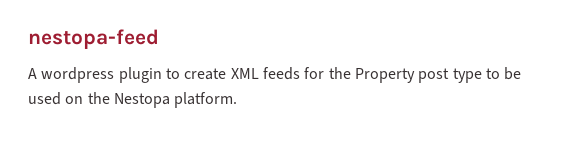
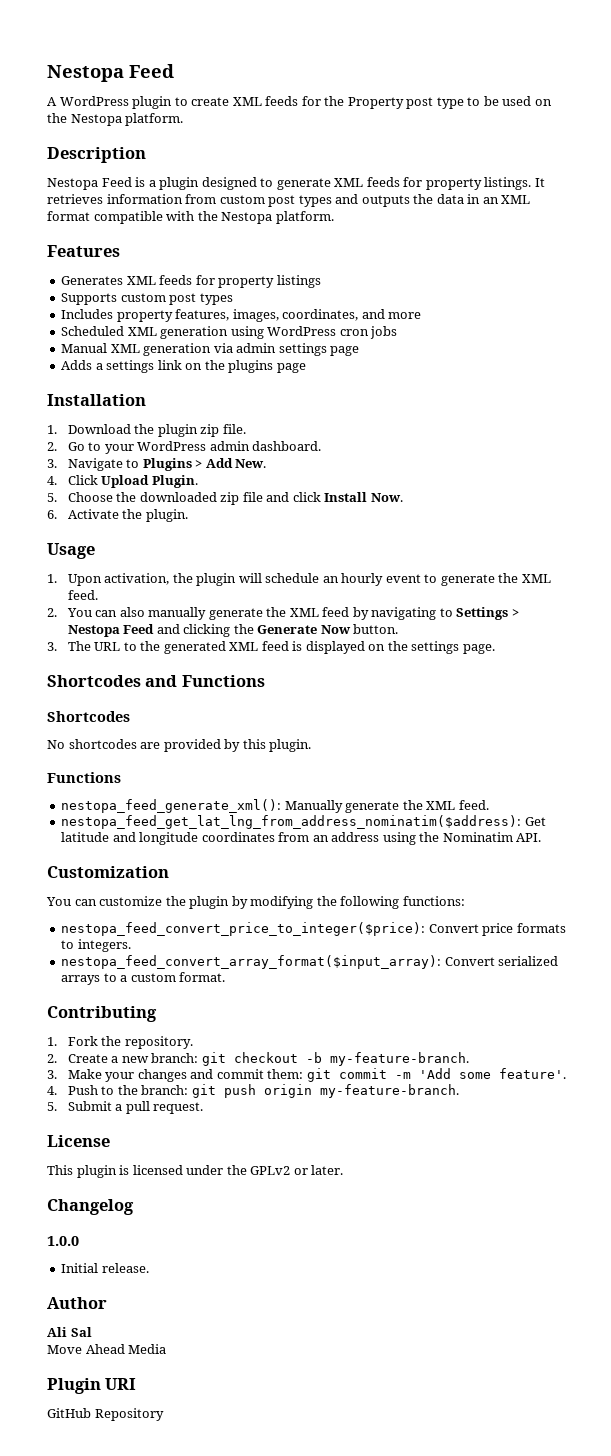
[28,29,159,49] nestopa-feed -> [47,64,174,82] Nestopa Feed
[41,67,115,83] wordpress -> [59,96,129,106] WordPress
(238, 100) none -> [47,147,146,163] [47,177,545,190] [47,194,531,207] [47,211,334,224] [47,245,120,257] [61,275,321,288] [61,293,233,305] [61,309,422,322] [61,326,398,339] [61,343,360,356] [61,360,306,373] [47,394,146,406] [47,424,246,437] [47,441,322,454] [47,458,267,471] [47,475,198,488] [47,492,403,505] [47,509,188,522] [47,543,95,559] [47,573,551,586] [67,590,98,600] [47,607,519,620] [67,624,399,637] [47,641,495,654] [47,675,265,687] [47,711,130,722] [47,739,312,752] [47,772,121,783] [61,799,489,813] [61,815,546,829] [61,832,542,845] [47,866,169,878] [46,896,465,909] [61,922,566,936] [61,939,131,952] [61,955,559,969] [61,972,226,985] [47,1006,157,1022] [47,1036,193,1049] [47,1052,469,1066] [47,1068,566,1082] [47,1084,459,1098] [47,1101,204,1114] [47,1135,110,1147] [47,1165,344,1178] [47,1199,134,1215] [47,1236,79,1246] [61,1263,149,1273] [47,1297,107,1309] [47,1327,92,1337] [47,1344,167,1354] [47,1378,137,1394] [47,1408,164,1421] // Description // Nestopa Feed is a plugin designed to generate XML feeds for property listings. It retrieves information from custom post types and outputs the data in an XML format compatible with the Nestopa platform. // Features // Generates XML feeds for property listings // Supports custom post types // Includes property features, images, coordinates, and more // Scheduled XML generation using WordPress cron jobs // Manual XML generation via admin settings page // Adds a settings link on the plugins page // Installation // 1. Download the plugin zip file. // 2. Go to your WordPress admin dashboard. // 3. Navigate to Plugins > Add New. // 4. Click Upload Plugin. // 5. Choose the downloaded zip file and click Install Now. // 6. Activate the plugin. // Usage // 1. Upon activation, the plugin will schedule an hourly event to generate the XML feed. // 2. You can also manually generate the XML feed by navigating to Settings > Nestopa Feed and clicking the Generate Now button. // 3. The URL to the generated XML feed is displayed on the settings page. // Shortcodes and Functions // Shortcodes // No shortcodes are provided by this plugin. // Functions // nestopa_feed_generate_xml(): Manually generate the XML feed. // nestopa_feed_get_lat_lng_from_address_nominatim($address): Get latitude and longitude coordinates from an address using the Nominatim API. // Customization // You can customize the plugin by modifying the following functions: // nestopa_feed_convert_price_to_integer($price): Convert price formats to integers. // nestopa_feed_convert_array_format($input_array): Convert serialized arrays to a custom format. // Contributing // 1. Fork the repository. // 2. Create a new branch: git checkout -b my-feature-branch. // 3. Make your changes and commit them: git commit -m 'Add some feature'. // 4. Push to the branch: git push origin my-feature-branch. // 5. Submit a pull request. // License // This plugin is licensed under the GPLv2 or later. // Changelog // 1.0.0 // Initial release. // Author // Ali Sal // Move Ahead Media // Plugin URI // GitHub Repository

